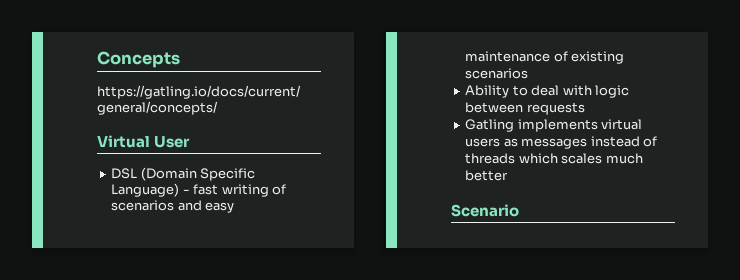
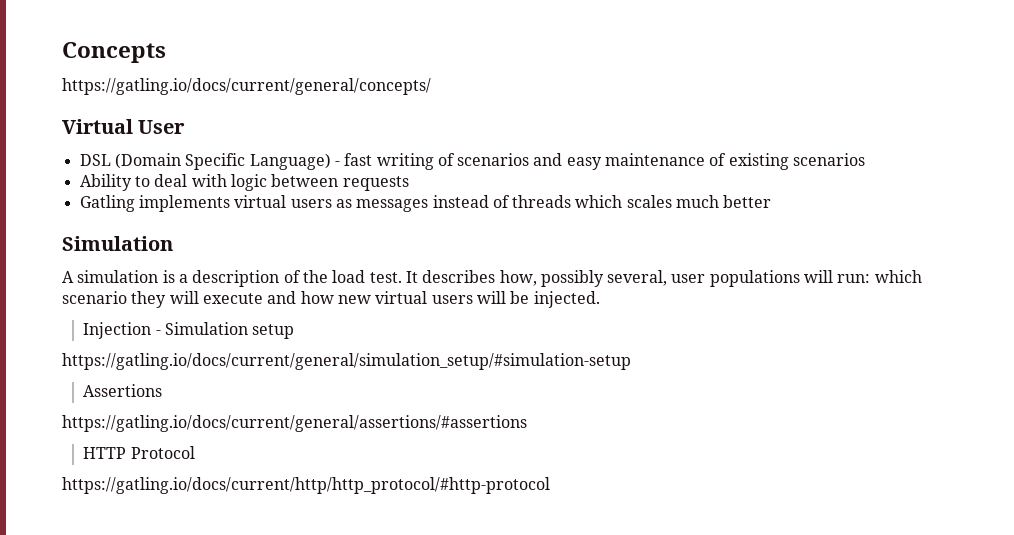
[451,204,519,217] Scenario -> [62,236,173,251] [62,270,922,287] [62,291,600,308] [83,322,295,339] [62,353,631,370] [83,384,163,397] [62,415,527,432] [83,446,195,459] [62,477,550,494] Simulation // A simulation is a description of the load test. It describes how, possibly several, user populations will run: which scenario they will execute and how new virtual users will be injected. // Injection - Simulation setup // https://gatling.io/docs/current/general/simulation_setup/#simulation-setup // Assertions // https://gatling.io/docs/current/general/assertions/#assertions // HTTP Protocol // https://gatling.io/docs/current/http/http_protocol/#http-protocol

